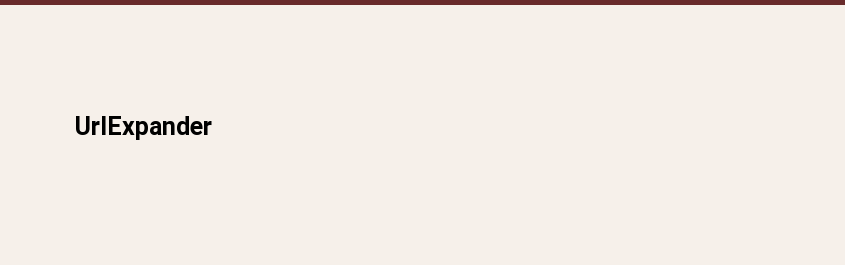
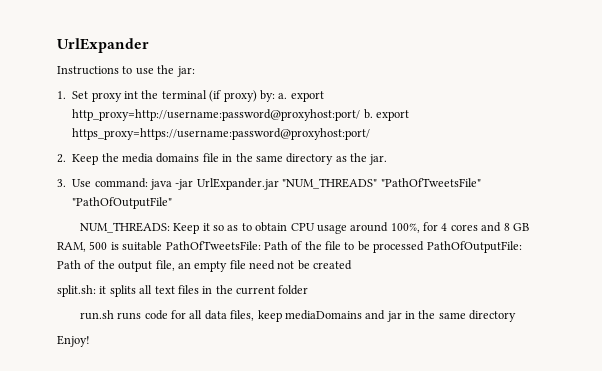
(212, 128) none -> [57,65,195,77] [57,90,324,102] [72,109,409,121] [72,128,371,140] [57,153,388,165] [57,178,481,190] [72,197,173,209] [79,222,529,234] [57,241,522,253] [57,260,353,272] [57,285,309,297] [79,310,517,322] [57,335,90,347] // Instructions to use the jar: // 1. Set proxy int the terminal (if proxy) by: a. export http_proxy=http://username:password@proxyhost:port/ b. export https_proxy=https://username:password@proxyhost:port/ // 2. Keep the media domains file in the same directory as the jar. // 3. Use command: java -jar UrlExpander.jar "NUM_THREADS" "PathOfTweetsFile" "PathOfOutputFile" // NUM_THREADS: Keep it so as to obtain CPU usage around 100%, for 4 cores and 8 GB RAM, 500 is suitable PathOfTweetsFile: Path of the file to be processed PathOfOutputFile: Path of the output file, an empty file need not be created // split.sh: it splits all text files in the current folder // run.sh runs code for all data files, keep mediaDomains and jar in the same directory // Enjoy!

